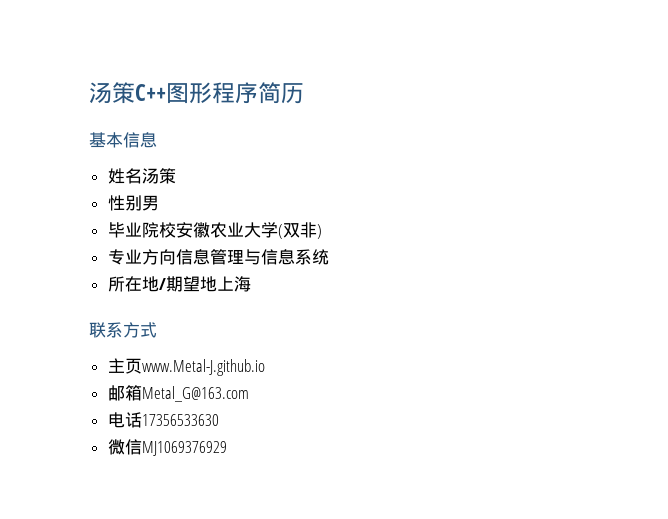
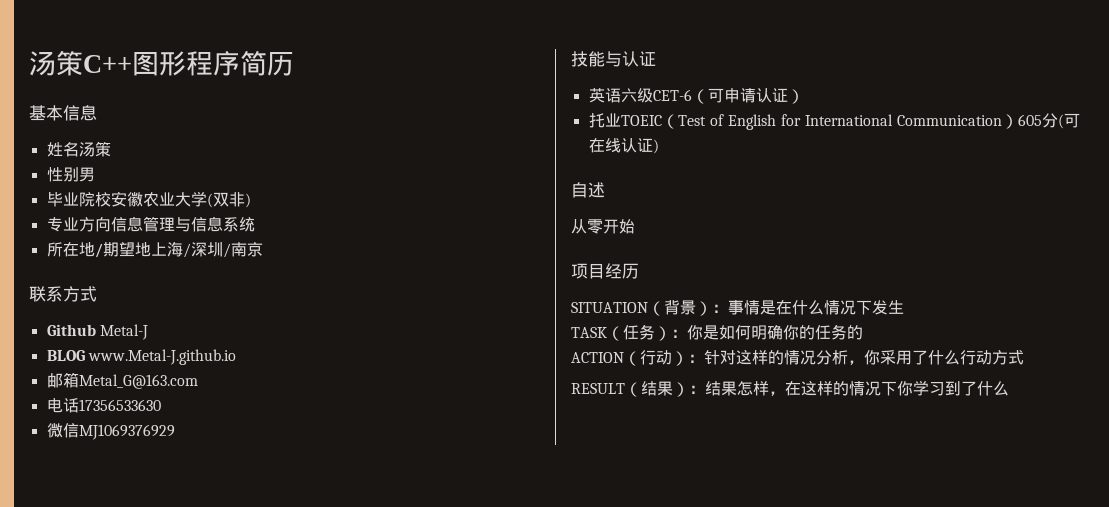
(251, 284) none -> [182,242,263,258] /深圳/南京
[107,358,142,374] 主页 -> [46,324,148,340] [46,350,85,361] Github Metal-J // BLOG
(227, 448) none -> [571,51,656,67] [588,88,804,104] [588,113,1080,130] [588,138,659,154] [571,182,605,198] [571,219,635,234] [571,263,639,279] [571,300,904,316] [571,324,863,341] [571,350,1024,366] [571,380,1009,397] // 技能与认证 // 英语六级CET-6（可申请认证） // 托业TOEIC（Test of English for International Communication）605分(可在线认证) // 自述 // 从零开始 // 项目经历 // SITUATION（背景）：事情是在什么情况下发生 // TASK（任务）：你是如何明确你的任务的 // ACTION（行动）：针对这样的情况分析，你采用了什么行动方式 // RESULT（结果）：结果怎样，在这样的情况下你学习到了什么

